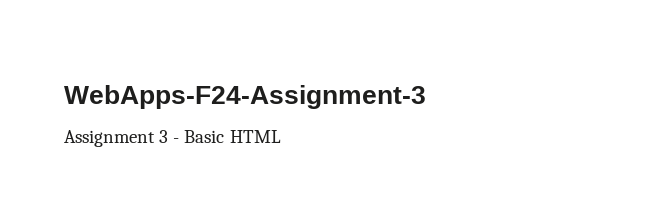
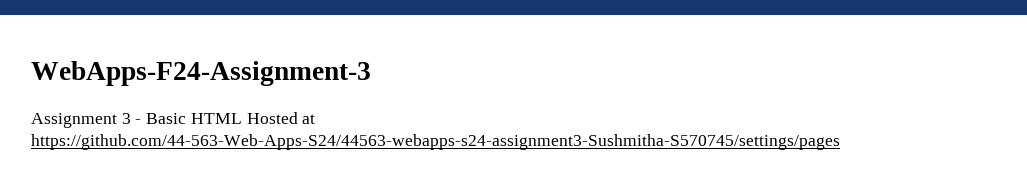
(281, 136) none -> [246,112,316,124] [31,134,840,150] Hosted at https://github.com/44-563-Web-Apps-S24/44563-webapps-s24-assignment3-Sushmitha-S570745/settings/pages

